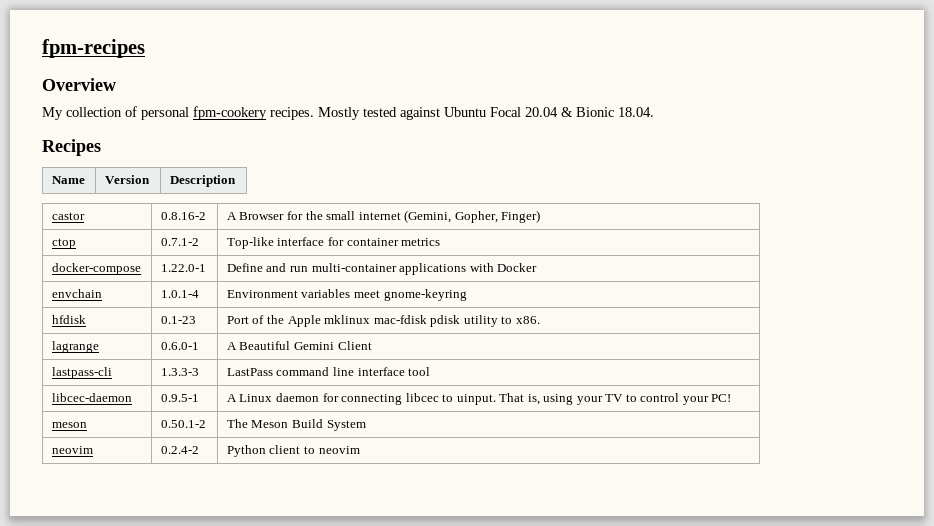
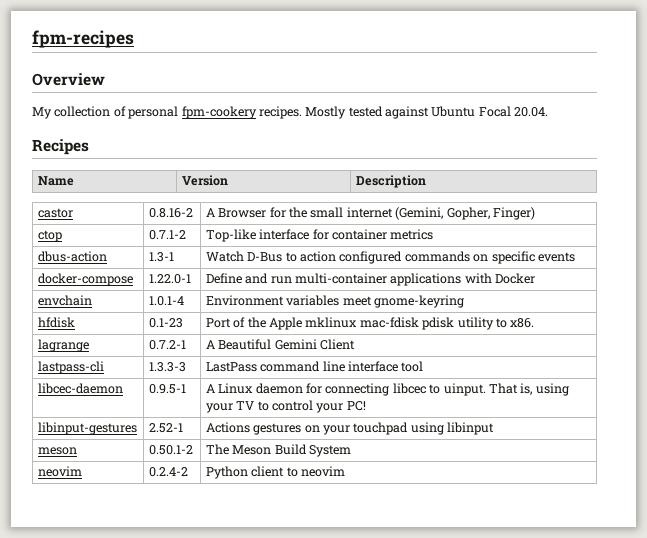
[525,107,654,117] 20.04 & Bionic 18.04. -> [514,107,549,117] 20.04.
(441, 242) none -> [37,251,107,262] [148,252,174,262] [205,251,575,264] // dbus-action | 1.3-1 | Watch D-Bus to action configured commands on specific events
[160,342,199,350] 0.6.0-1 -> [148,340,186,350] 0.7.2-1
(732, 398) none -> [37,422,137,435] [148,423,183,433] [205,422,495,435] // libinput-gestures | 2.52-1 | Actions gestures on your touchpad using libinput

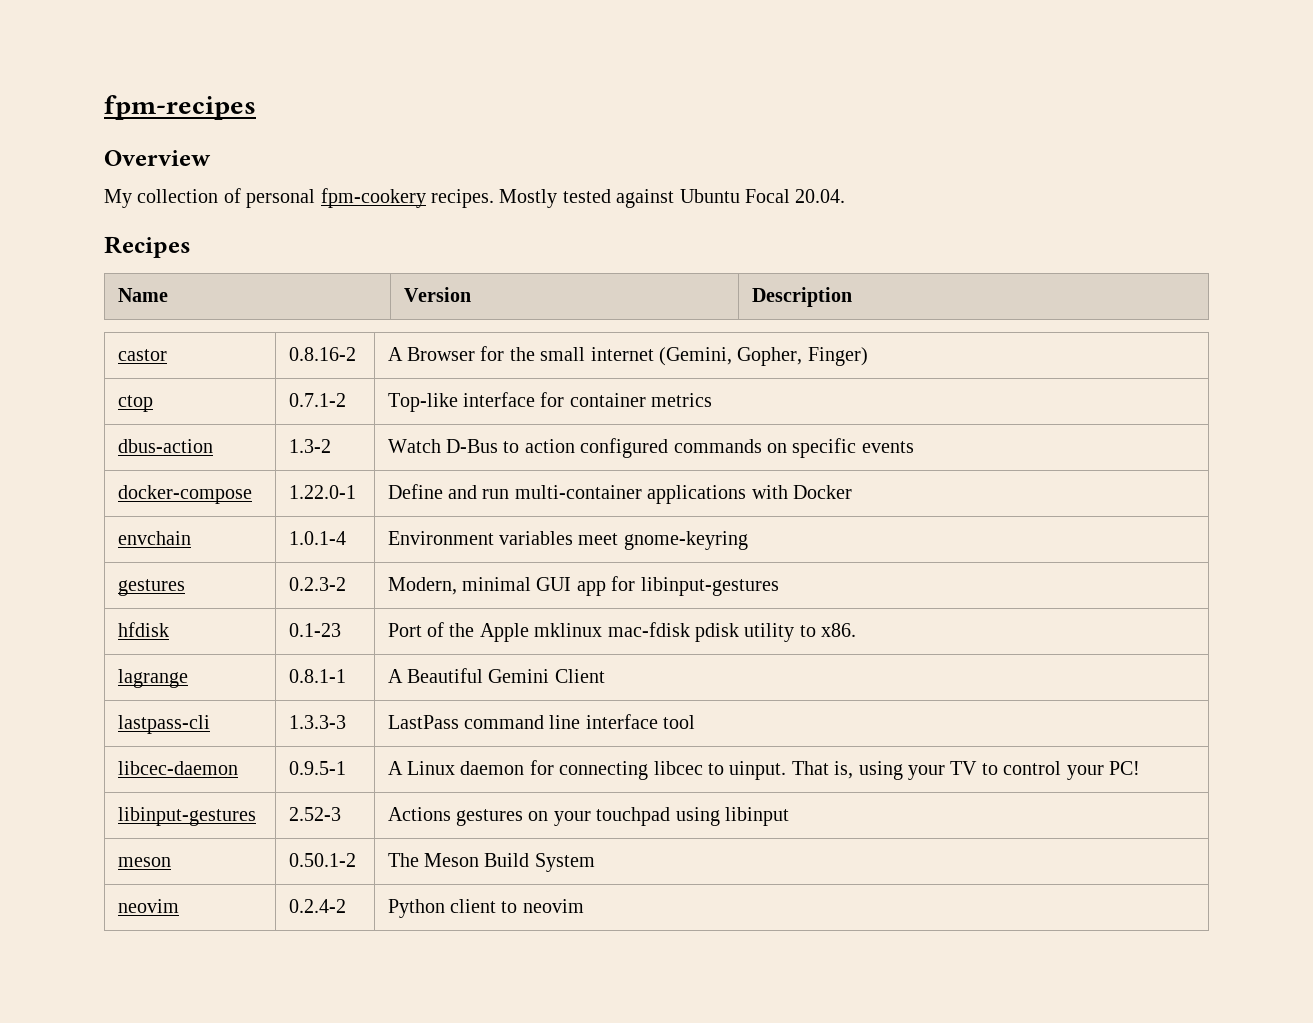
[148,252,174,262] 1.3-1 -> [288,439,331,453] 1.3-2
(465, 301) none -> [117,579,185,596] [288,577,346,591] [387,576,779,596] // gestures | 0.2.3-2 | Modern, minimal GUI app for libinput-gestures
[148,340,186,350] 0.7.2-1 -> [288,669,346,683] 0.8.1-1
[148,423,183,433] 2.52-1 -> [288,807,341,821] 2.52-3

